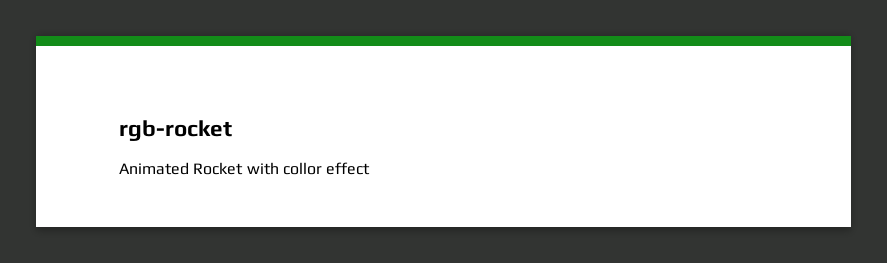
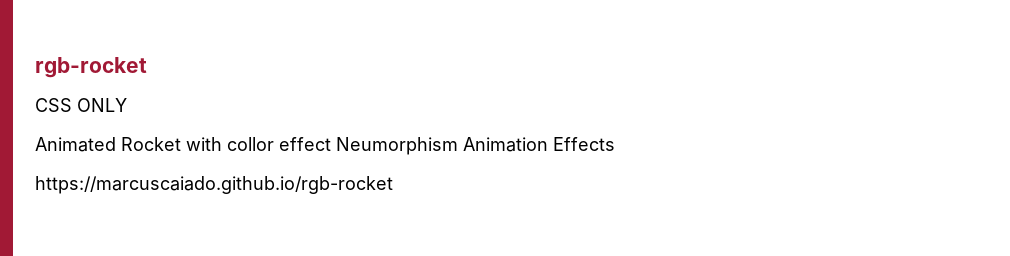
(232, 130) none -> [35,98,127,112] // CSS ONLY
(371, 168) none -> [336,137,615,155] [35,176,393,194] Neumorphism Animation Effects // https://marcuscaiado.github.io/rgb-rocket

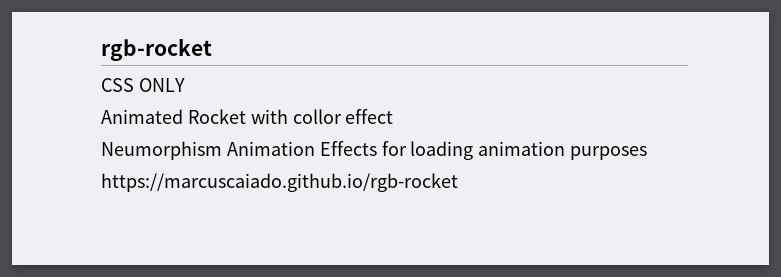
(331, 144) none -> (394, 116) //
(615, 144) none -> [381,141,648,160] for loading animation purposes

